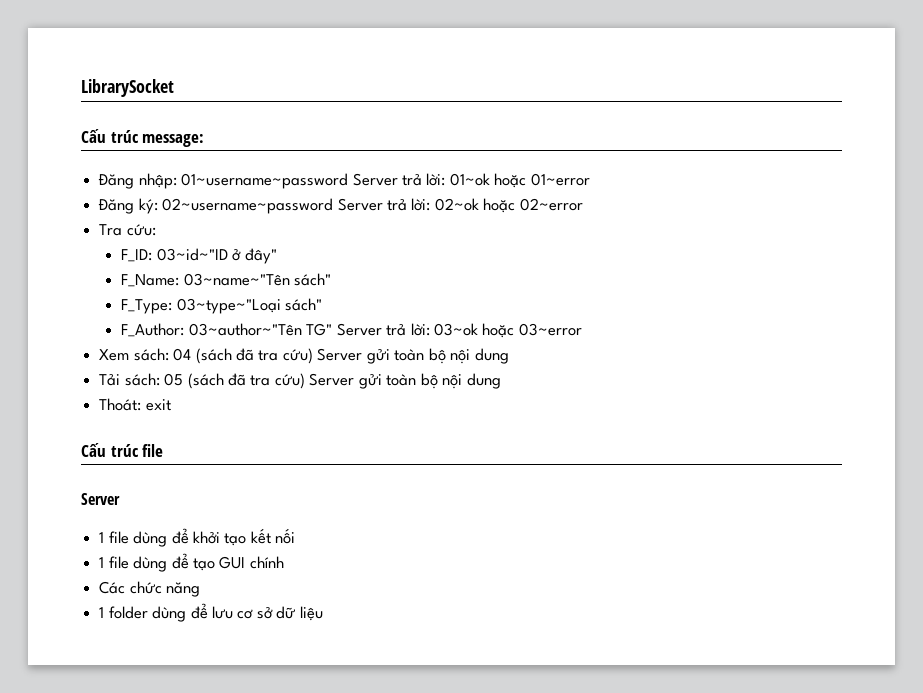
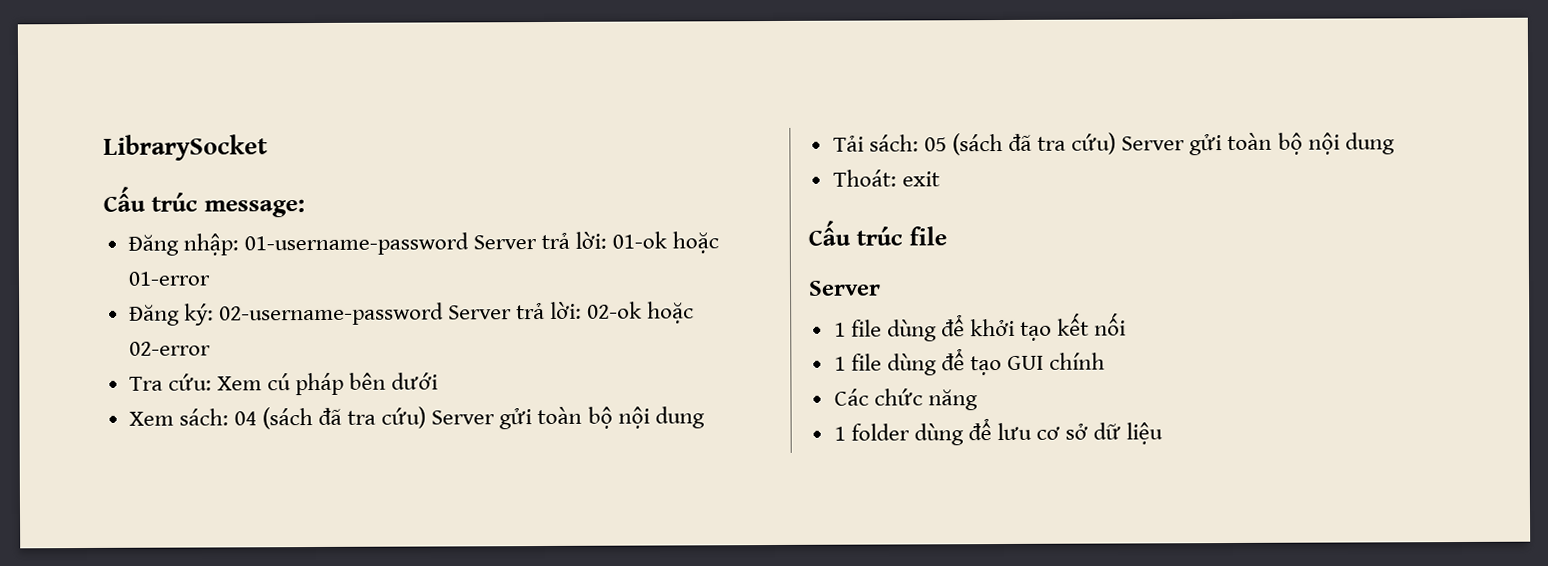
[181,173,590,189] 01~username~password Server trả lời: 01~ok hoặc 01~error -> [243,231,720,256] [127,271,211,286] 01-username-password Server trả lời: 01-ok hoặc 01-error
[162,198,583,214] 02~username~password Server trả lời: 02~ok hoặc 02~error -> [218,301,695,326] [128,341,211,356] 02-username-password Server trả lời: 02-ok hoặc 02-error
[121,248,277,264] [121,273,332,287] [121,298,323,314] [121,323,582,338] // F_ID: 03~id~"ID ở đây" // F_Name: 03~name~"Tên sách" // F_Type: 03~type~"Loại sách" // F_Author: 03~author~"Tên TG" Server trả lời: 03~ok hoặc 03~error -> [216,372,439,396] Xem cú pháp bên dưới

